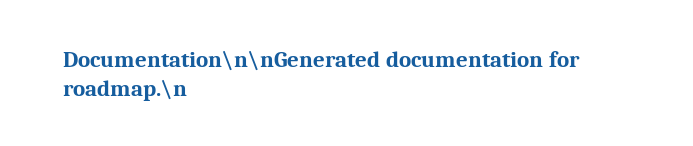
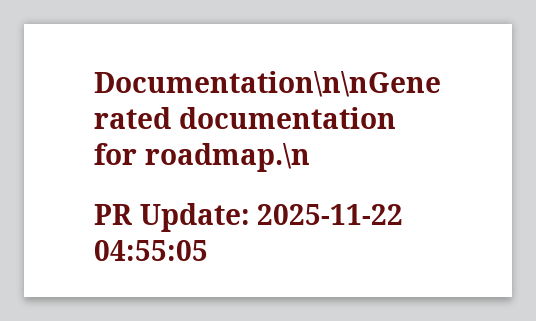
(187, 90) none -> [94,203,404,232] [94,240,208,261] // PR Update: 2025-11-22 04:55:05

